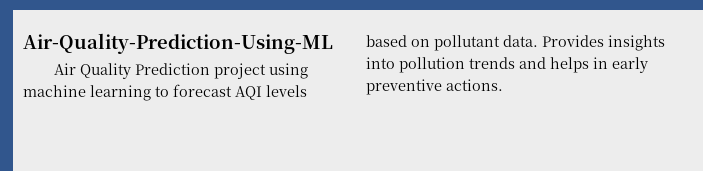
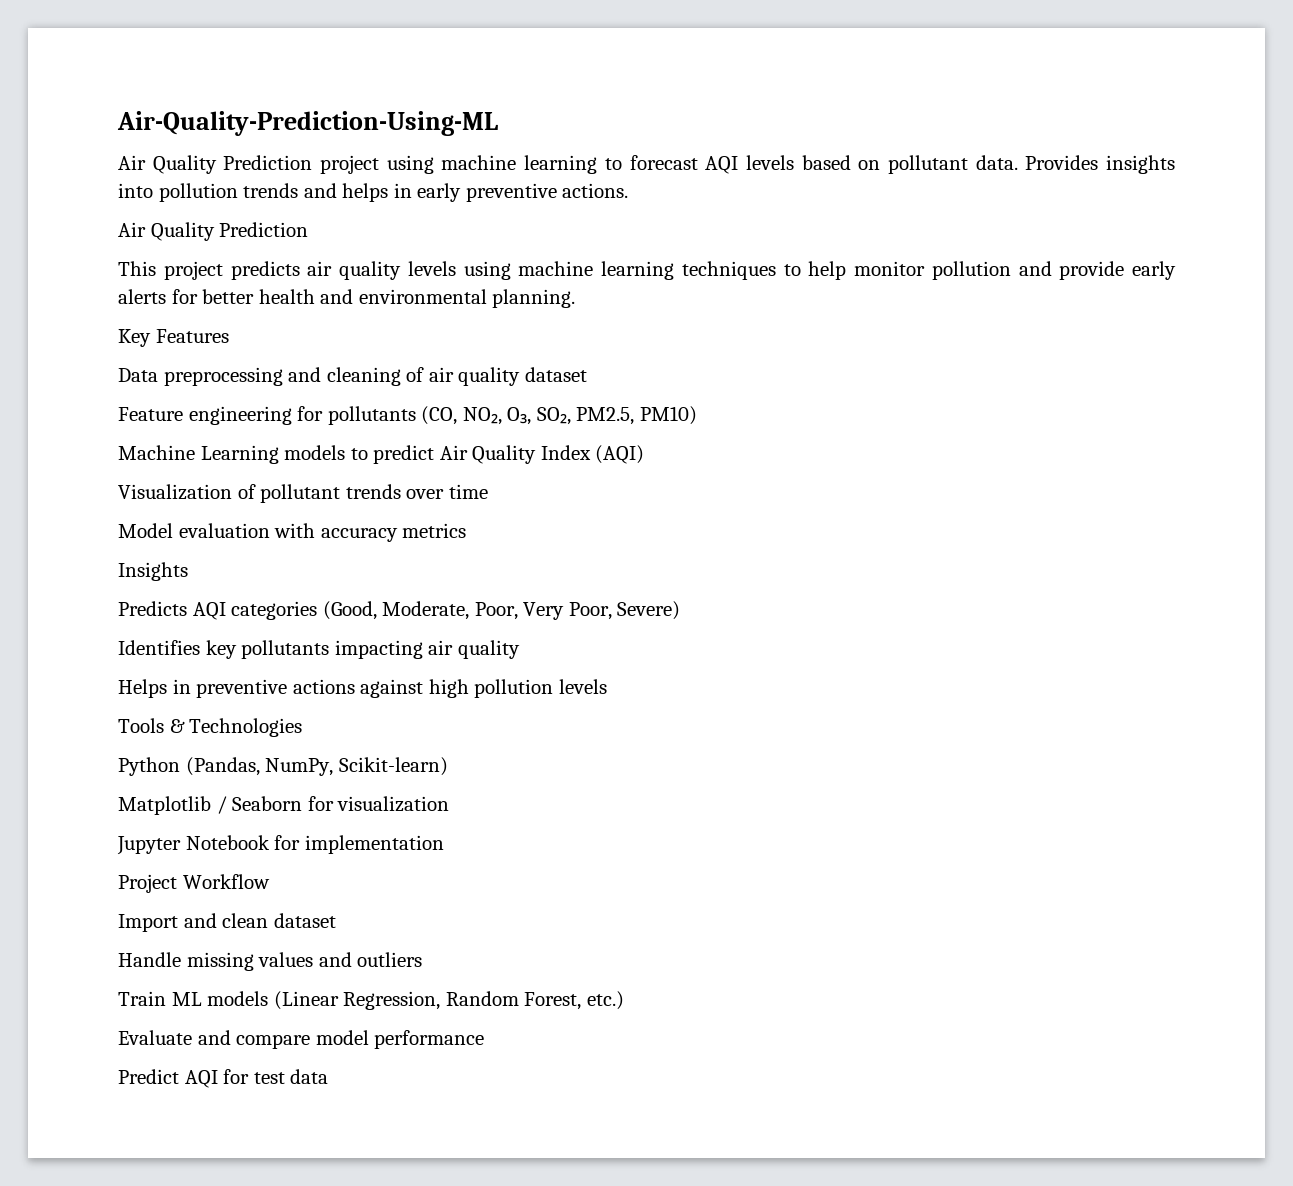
(503, 85) none -> [118,222,309,241] [118,261,1176,280] [118,289,576,308] [118,329,229,347] [118,367,587,386] [118,406,697,425] [118,445,645,464] [118,484,488,503] [118,523,467,542] [118,562,188,581] [118,601,681,620] [118,640,520,659] [118,679,607,698] [118,718,303,737] [118,757,448,776] [118,796,450,815] [117,835,444,855] [118,874,270,893] [118,913,336,932] [118,952,423,971] [118,991,624,1010] [118,1030,485,1049] [118,1069,329,1088] // Air Quality Prediction // This project predicts air quality levels using machine learning techniques to help monitor pollution and provide early alerts for better health and environmental planning. // Key Features // Data preprocessing and cleaning of air quality dataset // Feature engineering for pollutants (CO, NO₂, O₃, SO₂, PM2.5, PM10) // Machine Learning models to predict Air Quality Index (AQI) // Visualization of pollutant trends over time // Model evaluation with accuracy metrics // Insights // Predicts AQI categories (Good, Moderate, Poor, Very Poor, Severe) // Identifies key pollutants impacting air quality // Helps in preventive actions against high pollution levels // Tools & Technologies // Python (Pandas, NumPy, Scikit-learn) // Matplotlib / Seaborn for visualization // Jupyter Notebook for implementation // Project Workflow // Import and clean dataset // Handle missing values and outliers // Train ML models (Linear Regression, Random Forest, etc.) // Evaluate and compare model performance // Predict AQI for test data

